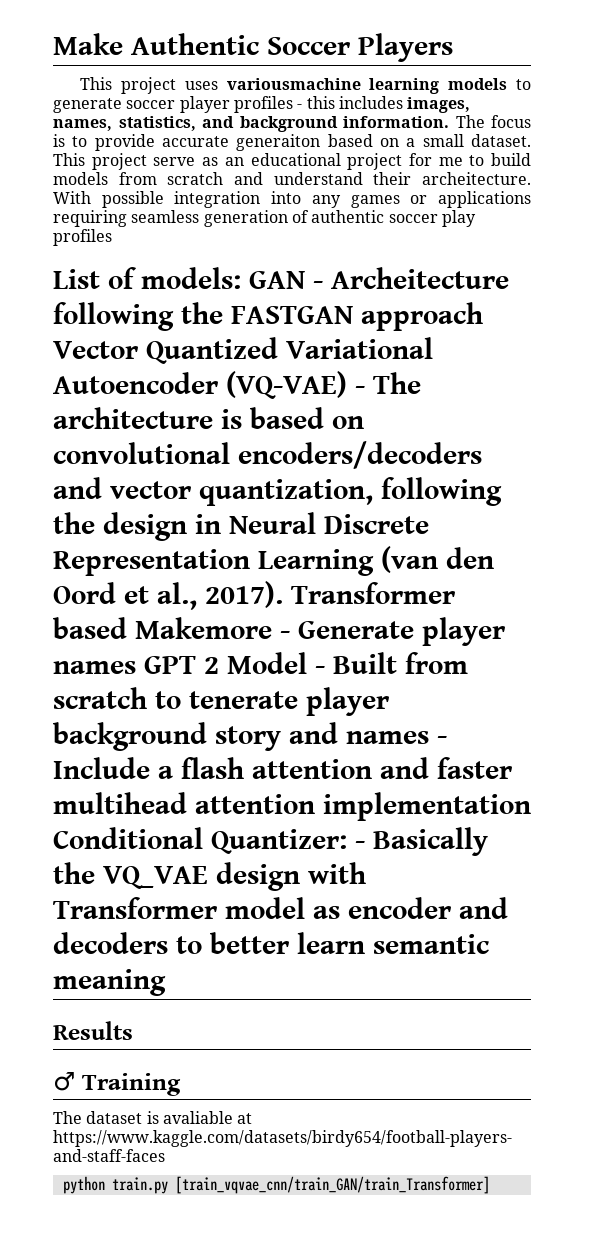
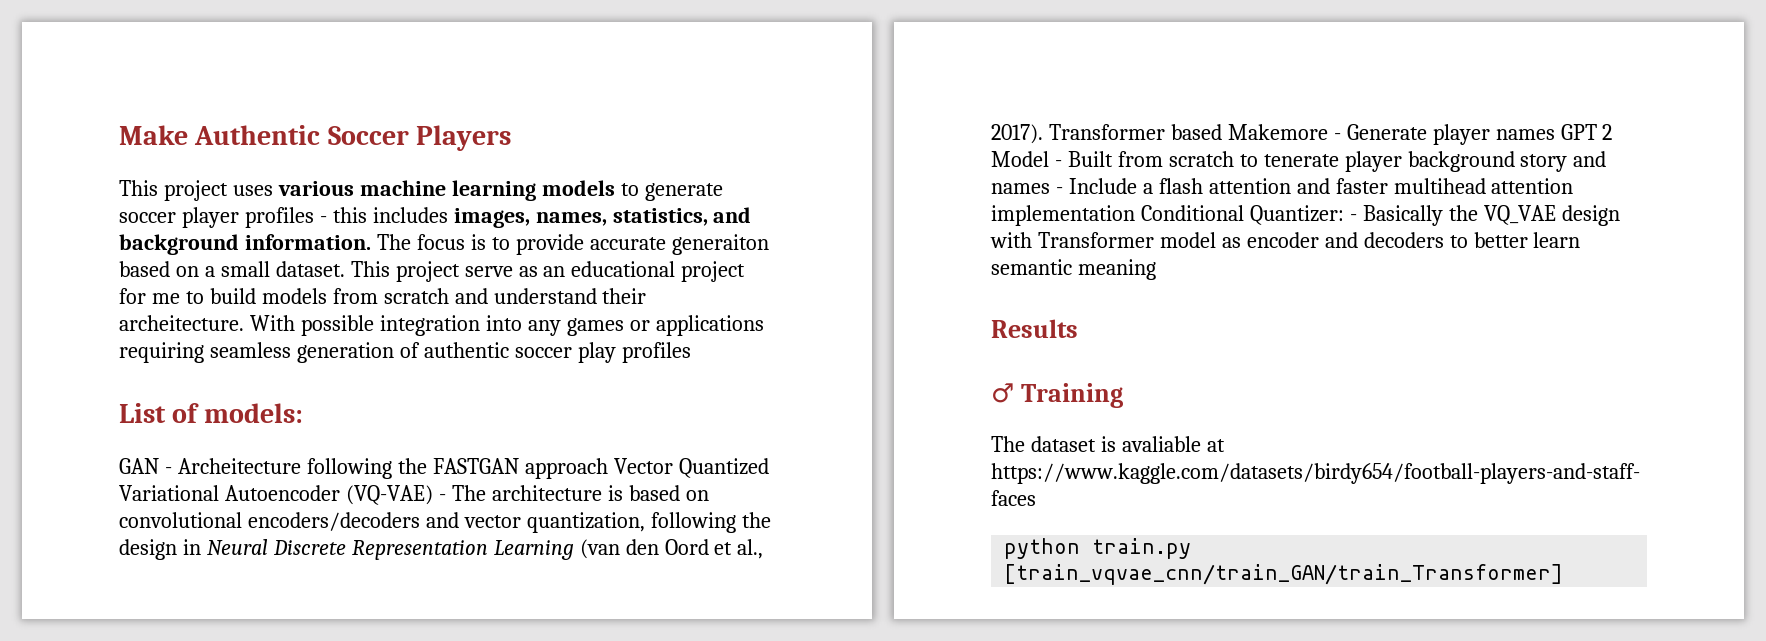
[226,78,361,90] variousmachine -> [277,180,446,196] various machine
(241, 278) none -> (303, 413) //

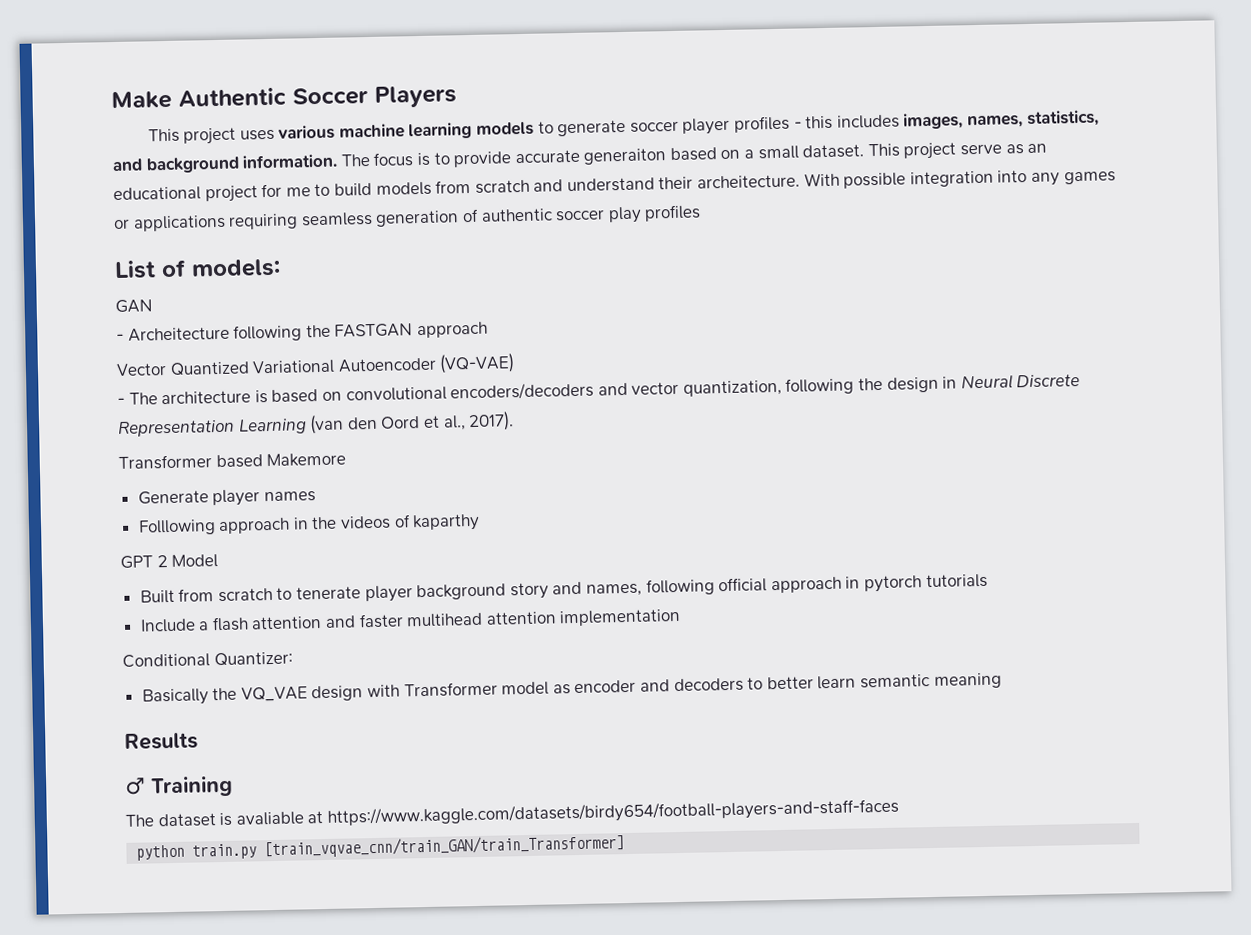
(159, 466) none -> (153, 306) //
(608, 468) none -> (488, 330) //
(433, 495) none -> (516, 363) //
(1043, 134) none -> (515, 421) //
[1333,133,1341,140] - -> (347, 460) //
(1555, 134) none -> [137,513,481,536] // Folllowing approach in the videos of kaparthy //
[1054,160,1062,167] - -> (219, 561) //
[991,183,1063,194] names - -> [586,573,988,597] names, following official approach in pytorch tutorials //
(1135, 215) none -> (682, 617) //
[1349,214,1357,221] - -> (293, 659) //

